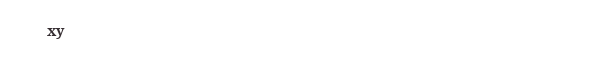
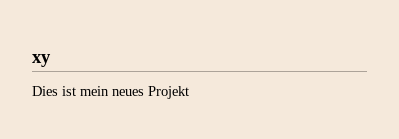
(65, 33) none -> [32,86,189,99] // Dies ist mein neues Projekt

